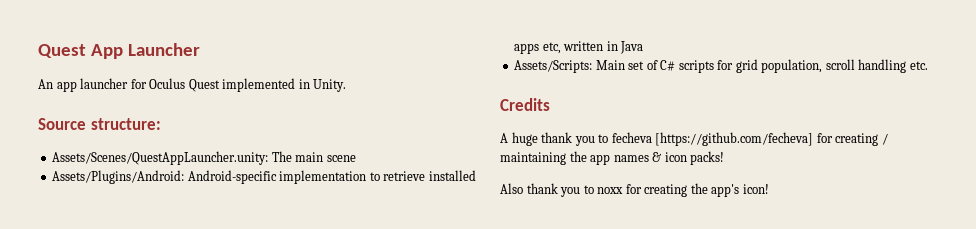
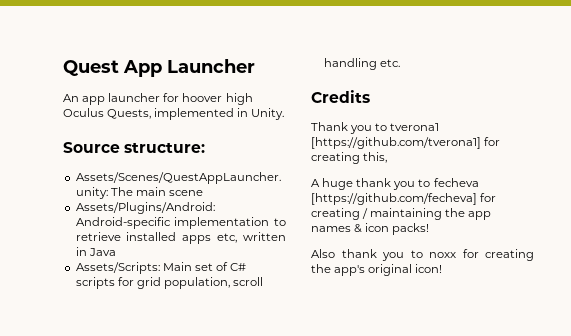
[149,78,220,92] Oculus Quest -> [182,93,253,105] [63,108,152,119] hoover high Oculus Quests,
(550, 104) none -> [311,122,440,134] [311,137,501,149] [311,152,388,164] // Thank you to tverona1 [https://github.com/tverona1] for creating this,
(740, 190) none -> [368,264,413,276] original

